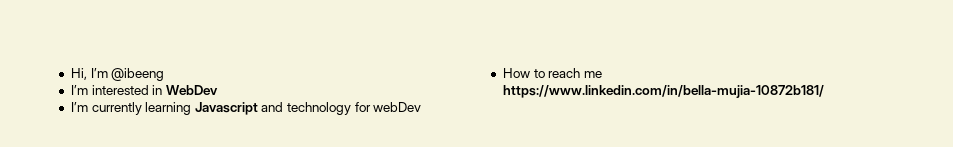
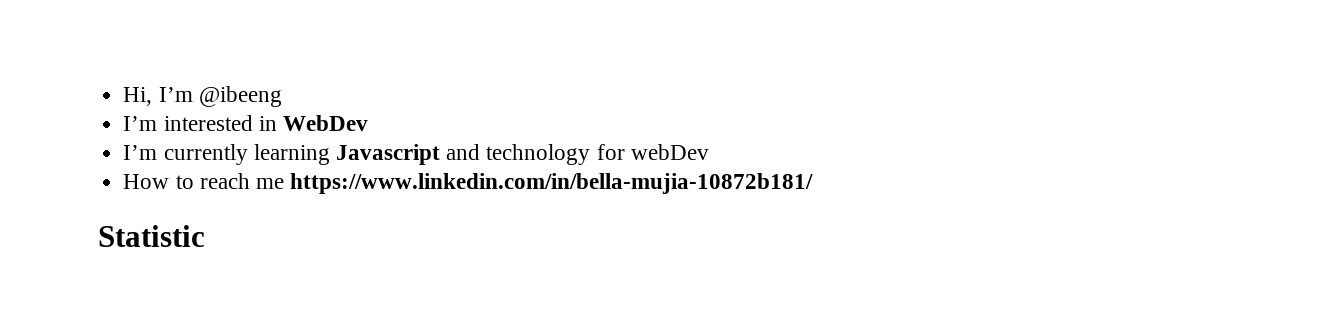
(824, 91) none -> [98,225,205,247] // Statistic

